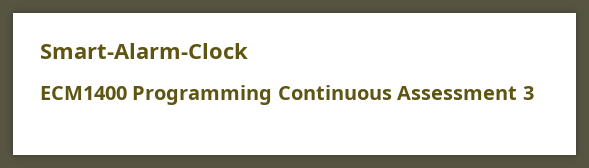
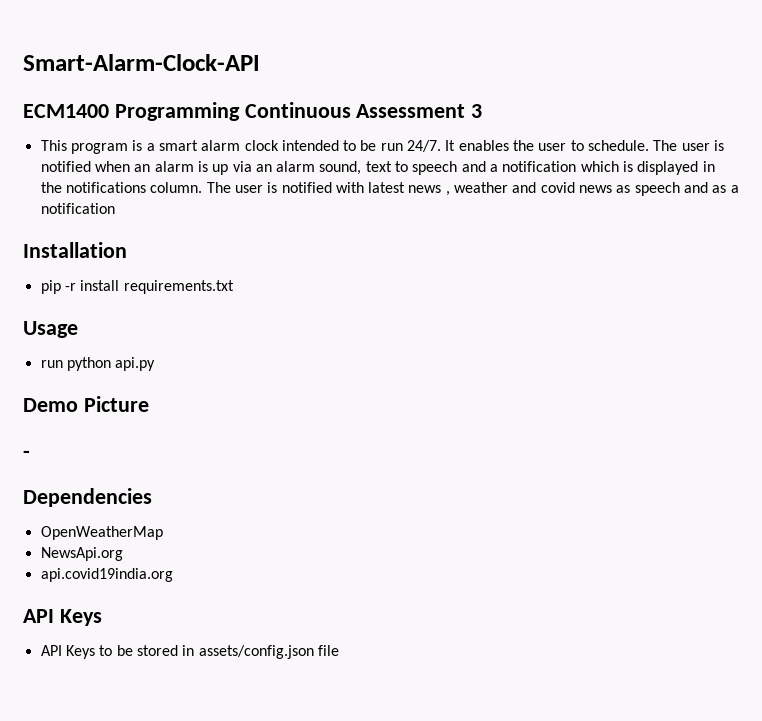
[40,43,248,59] Smart-Alarm-Clock -> [23,54,260,71] Smart-Alarm-Clock-API
(534, 93) none -> [40,140,725,154] [40,161,715,175] [40,182,739,196] [40,203,115,214] [23,242,127,258] [40,280,234,294] [23,321,78,338] [40,357,156,371] [23,396,149,412] [23,450,30,458] [23,488,152,507] [40,526,163,540] [40,547,123,561] [40,568,173,582] [23,609,102,626] [40,645,339,659] // This program is a smart alarm clock intended to be run 24/7. It enables the user to schedule. The user is notified when an alarm is up via an alarm sound, text to speech and a notification which is displayed in the notifications column. The user is notified with latest news , weather and covid news as speech and as a notification // Installation // pip -r install requirements.txt // Usage // run python api.py // Demo Picture // - // Dependencies // OpenWeatherMap // NewsApi.org // api.covid19india.org // API Keys // API Keys to be stored in assets/config.json file

